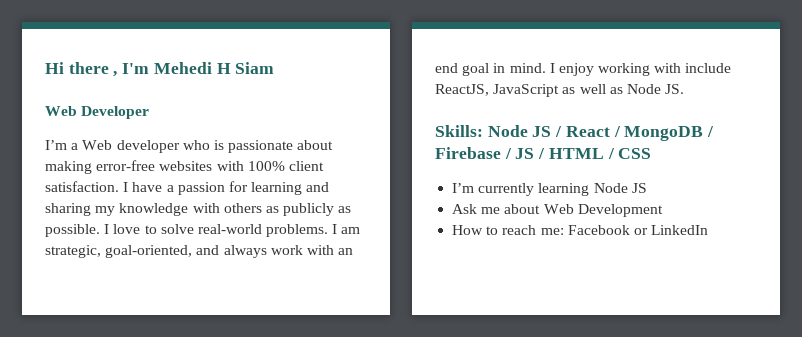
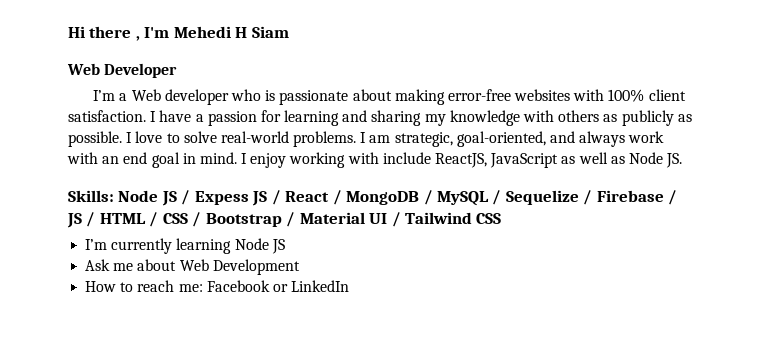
(563, 131) none -> [194,190,281,206] Expess JS /
(715, 131) none -> [437,190,593,206] MySQL / Sequelize /
(652, 153) none -> [192,212,502,227] / Bootstrap / Material UI / Tailwind CSS

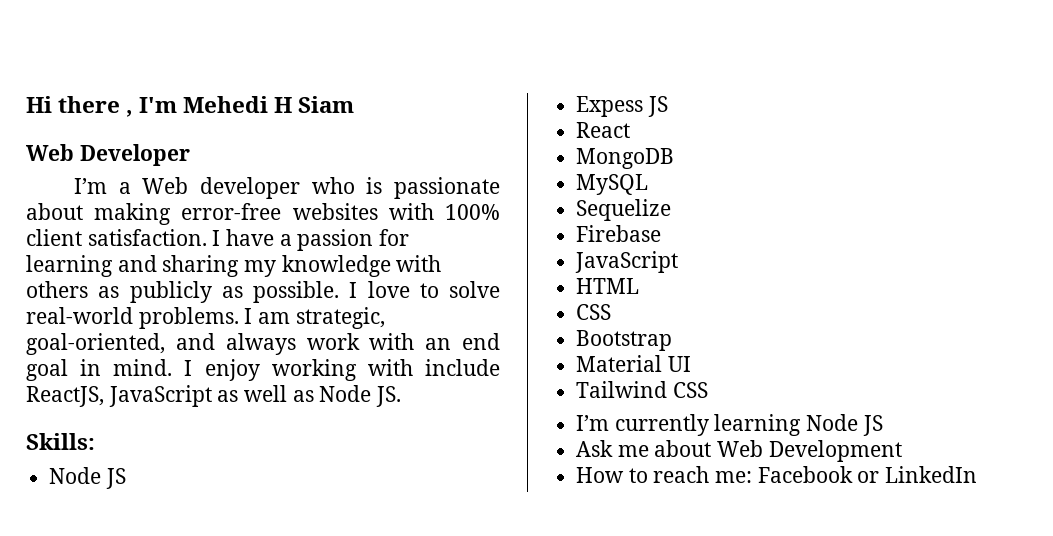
[118,190,191,206] Node JS / -> [49,467,126,489] // Node JS //
[271,190,281,205] / -> (668, 106) //
[332,190,342,205] / -> (631, 130) //
[423,190,433,205] / -> (675, 158) //
[492,190,502,205] / -> (649, 184) //
[583,190,593,205] / -> (672, 210) //
[668,190,678,205] [67,212,96,228] / JS / -> [575,251,679,273] // JavaScript //
[149,212,202,227] / CSS / -> [576,304,612,320] // CSS //
[286,212,296,227] / -> (673, 340) //
[391,212,401,227] / -> (691, 364) //

